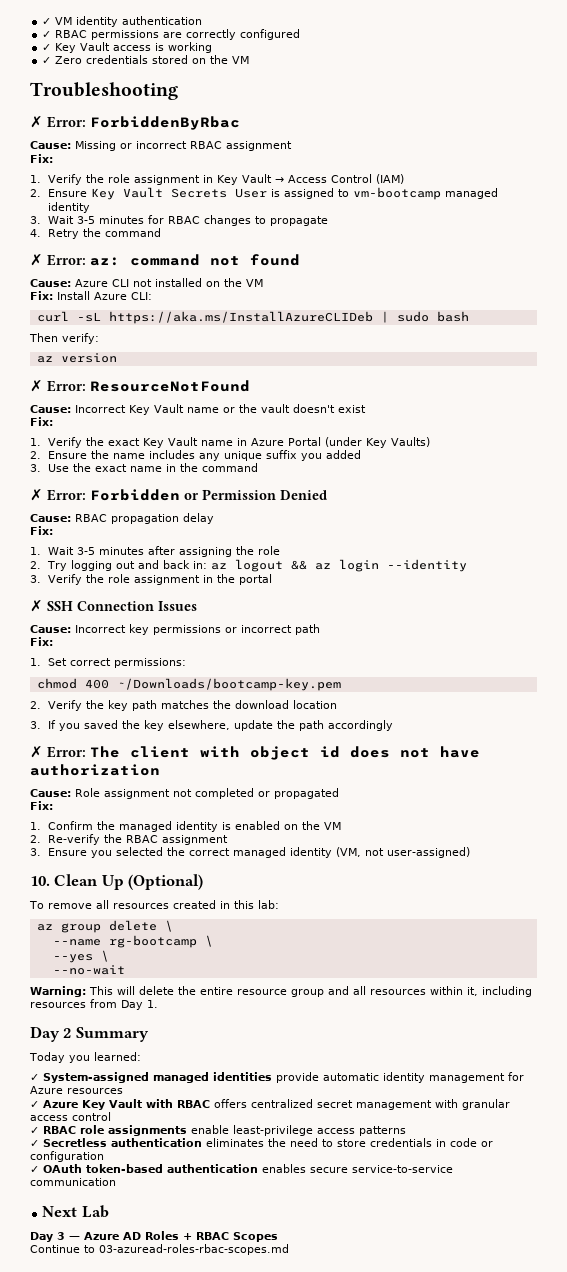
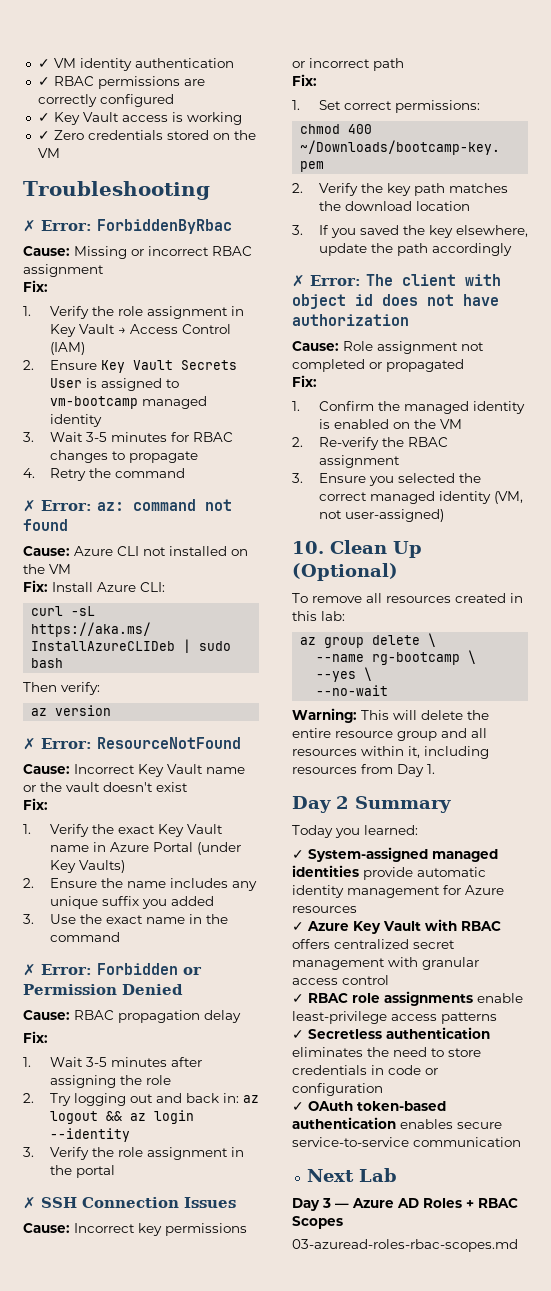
[30,1245,95,1253] Continue to -> (343, 1222) none

